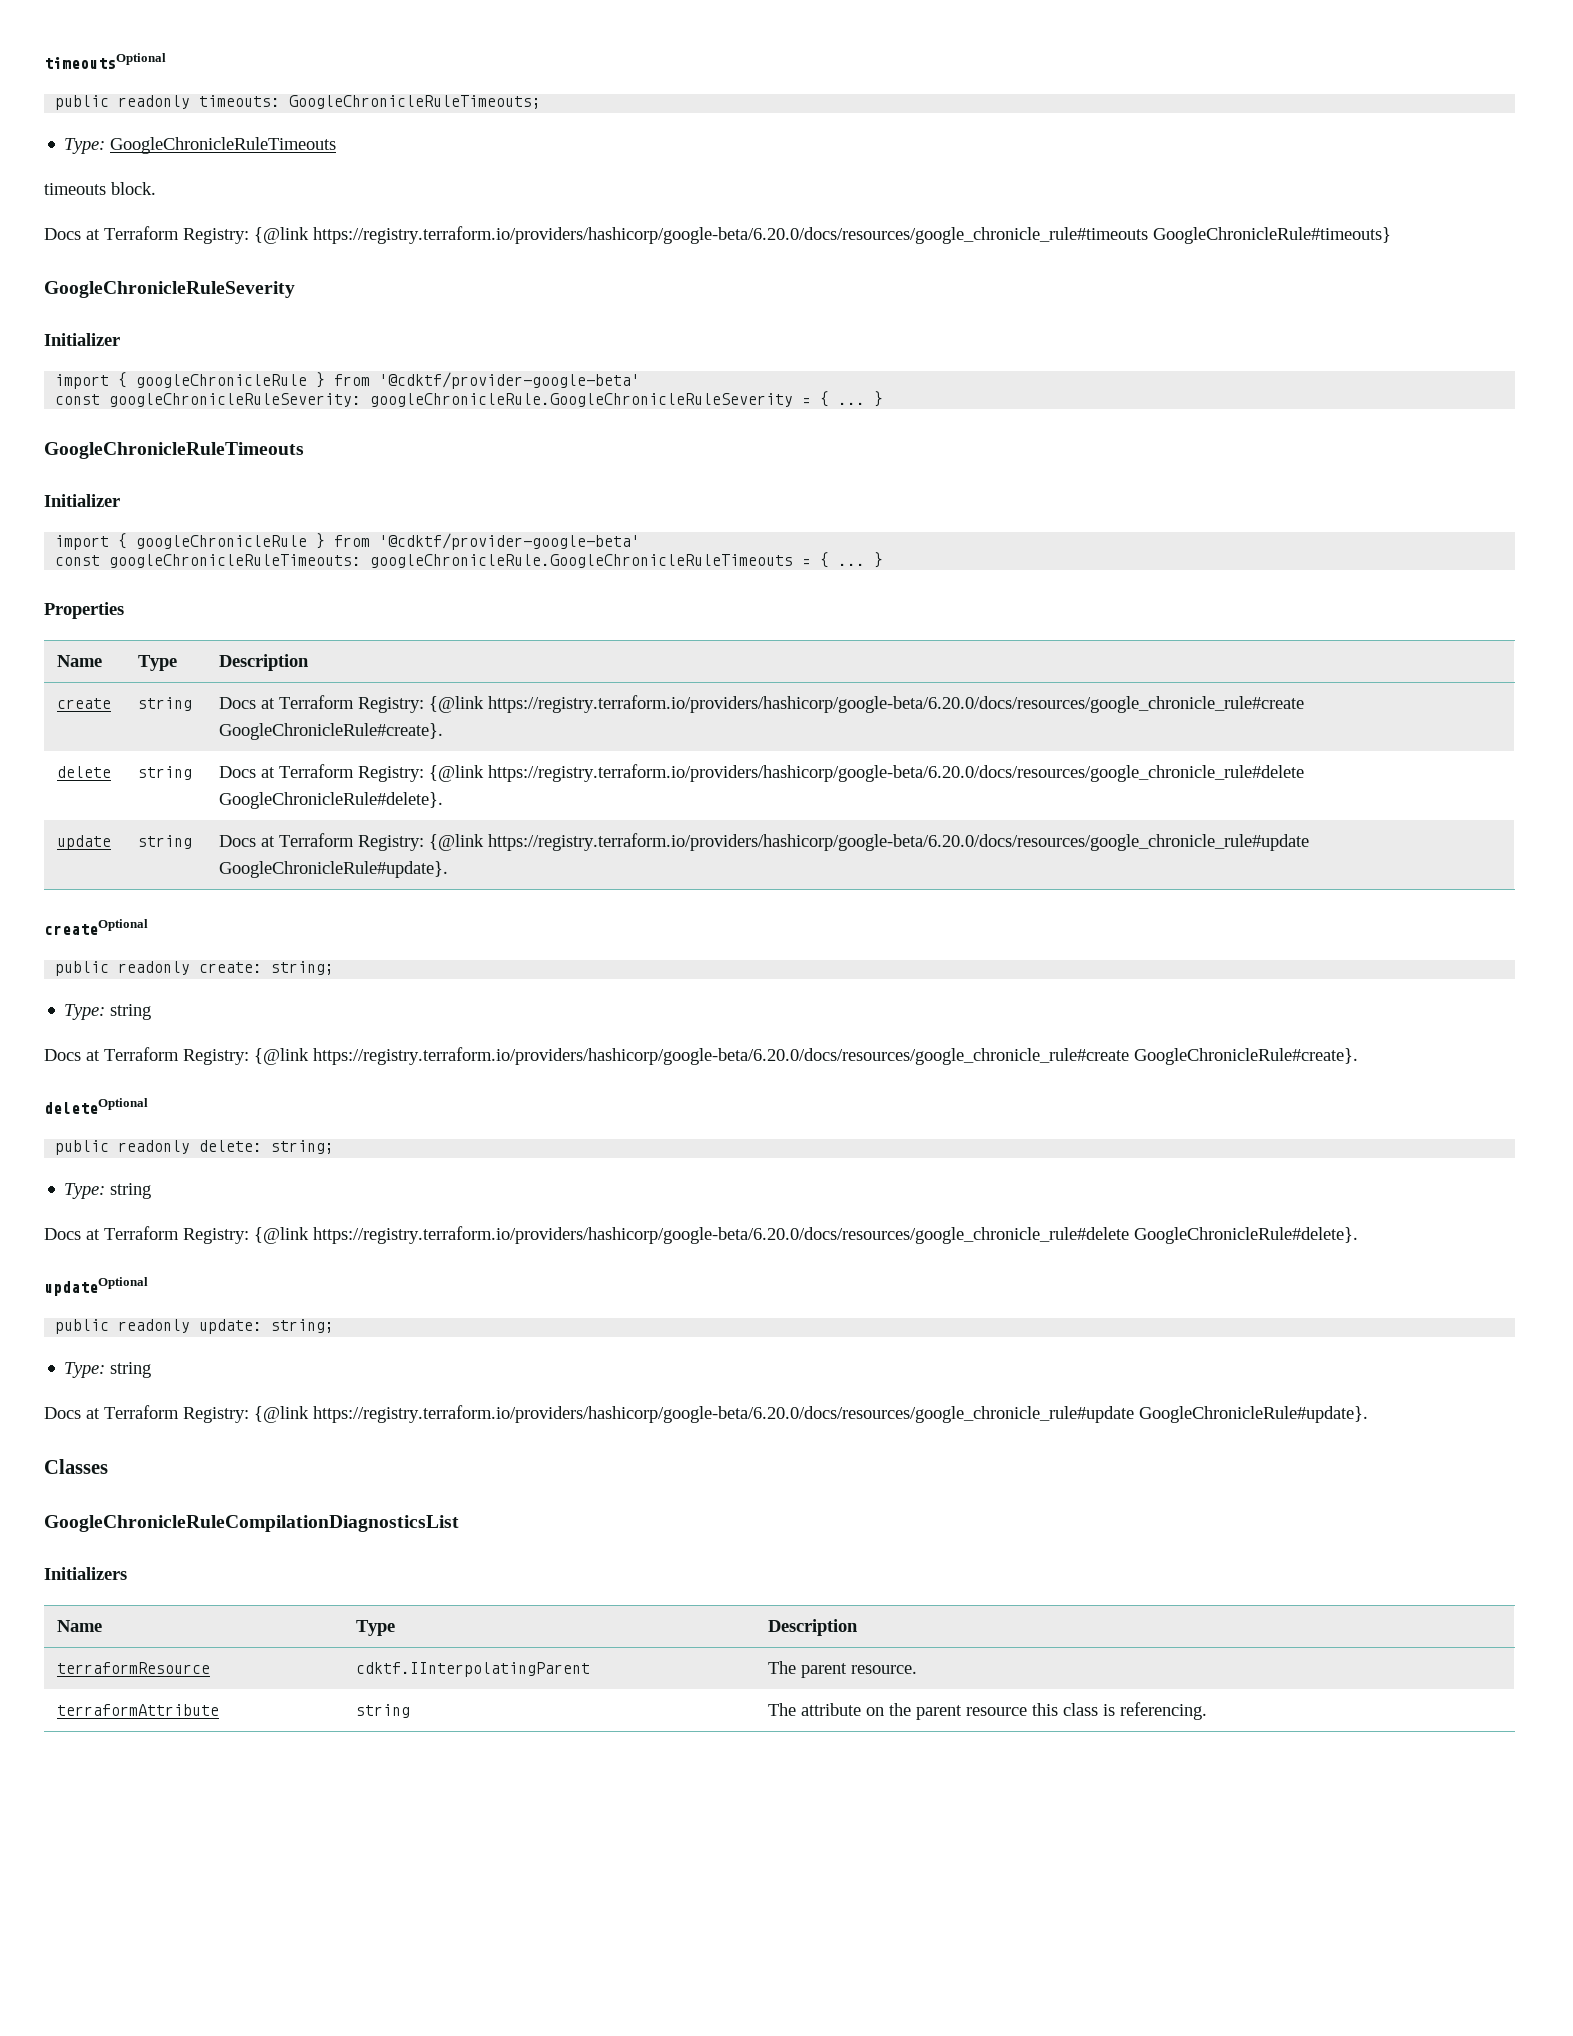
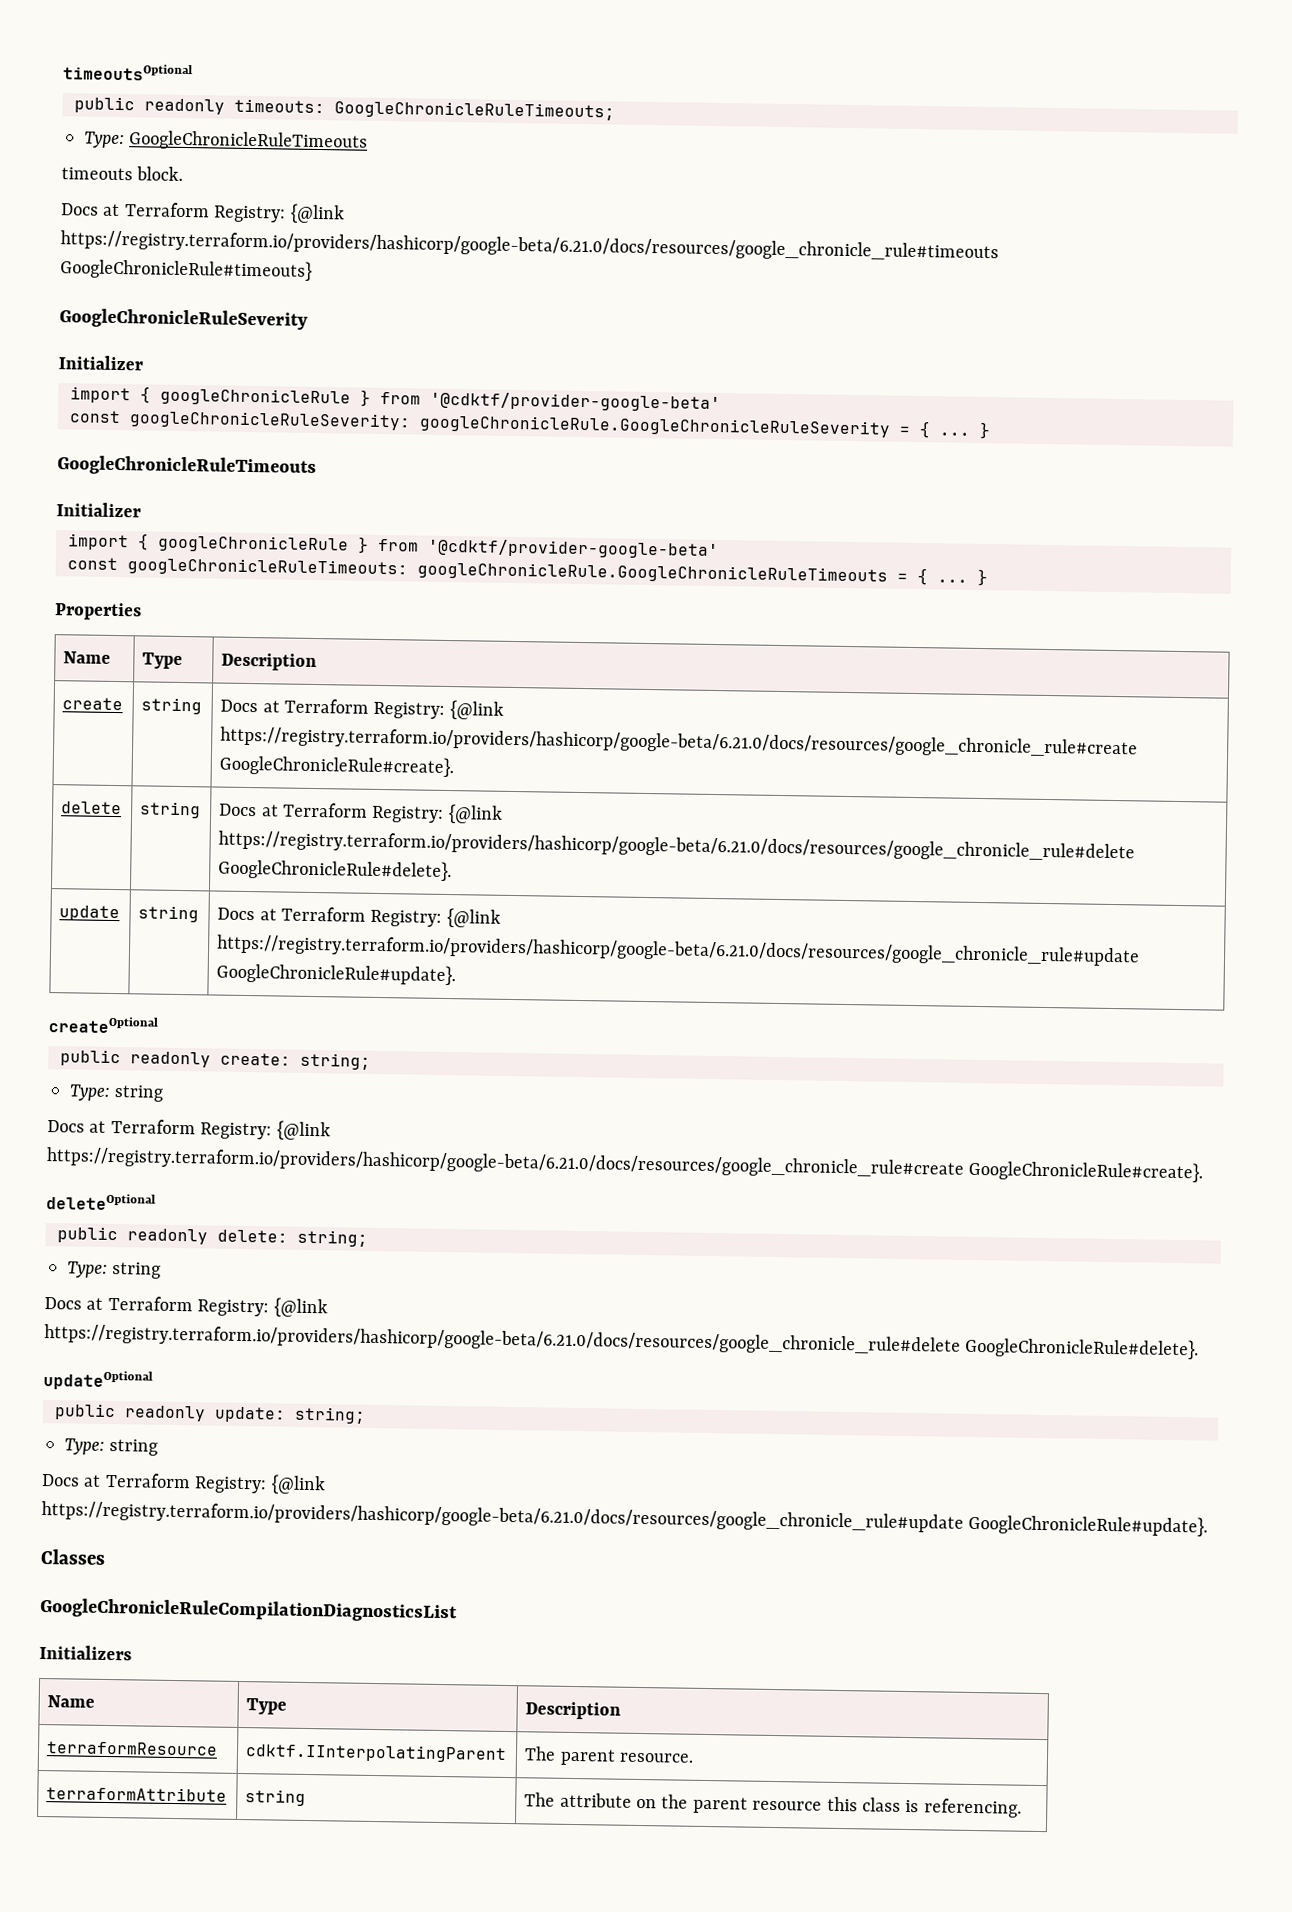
[313,226,1148,244] https://registry.terraform.io/providers/hashicorp/google-beta/6.20.0/docs/resources/google_chronicle_rule#timeouts -> [60,230,999,263] https://registry.terraform.io/providers/hashicorp/google-beta/6.21.0/docs/resources/google_chronicle_rule#timeouts
[488,695,1305,713] https://registry.terraform.io/providers/hashicorp/google-beta/6.20.0/docs/resources/google_chronicle_rule#create -> [220,726,1139,759] https://registry.terraform.io/providers/hashicorp/google-beta/6.21.0/docs/resources/google_chronicle_rule#create
[488,764,1305,782] https://registry.terraform.io/providers/hashicorp/google-beta/6.20.0/docs/resources/google_chronicle_rule#delete -> [218,830,1136,863] https://registry.terraform.io/providers/hashicorp/google-beta/6.21.0/docs/resources/google_chronicle_rule#delete
[488,833,1310,851] https://registry.terraform.io/providers/hashicorp/google-beta/6.20.0/docs/resources/google_chronicle_rule#update -> [217,934,1141,967] https://registry.terraform.io/providers/hashicorp/google-beta/6.21.0/docs/resources/google_chronicle_rule#update
[313,1047,1129,1065] https://registry.terraform.io/providers/hashicorp/google-beta/6.20.0/docs/resources/google_chronicle_rule#create -> [46,1147,964,1179] https://registry.terraform.io/providers/hashicorp/google-beta/6.21.0/docs/resources/google_chronicle_rule#create
[313,1226,1129,1244] https://registry.terraform.io/providers/hashicorp/google-beta/6.20.0/docs/resources/google_chronicle_rule#delete -> [44,1324,961,1356] https://registry.terraform.io/providers/hashicorp/google-beta/6.21.0/docs/resources/google_chronicle_rule#delete
[313,1405,1134,1423] https://registry.terraform.io/providers/hashicorp/google-beta/6.20.0/docs/resources/google_chronicle_rule#update -> [41,1500,964,1533] https://registry.terraform.io/providers/hashicorp/google-beta/6.21.0/docs/resources/google_chronicle_rule#update

